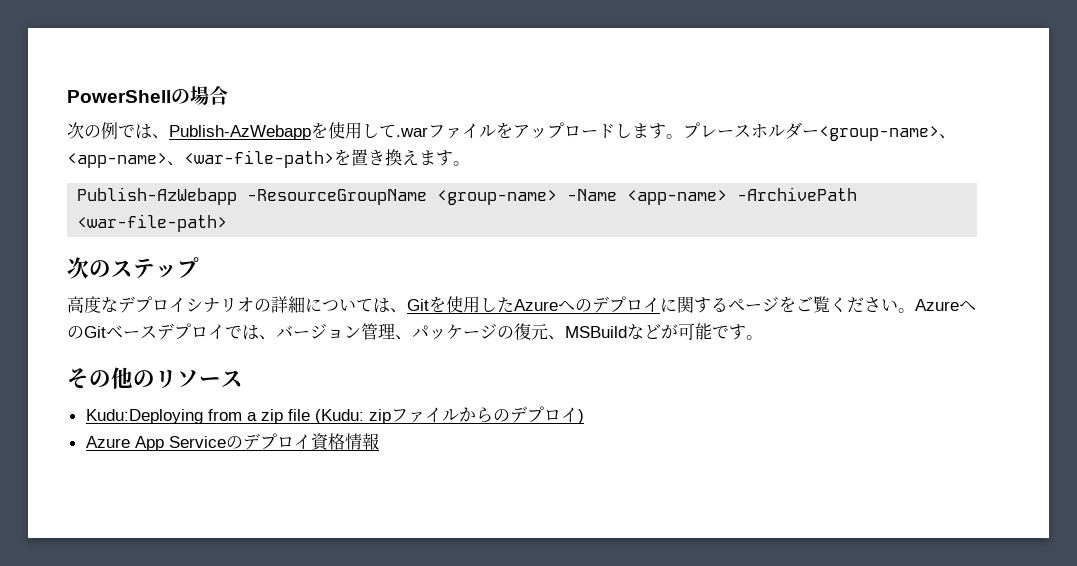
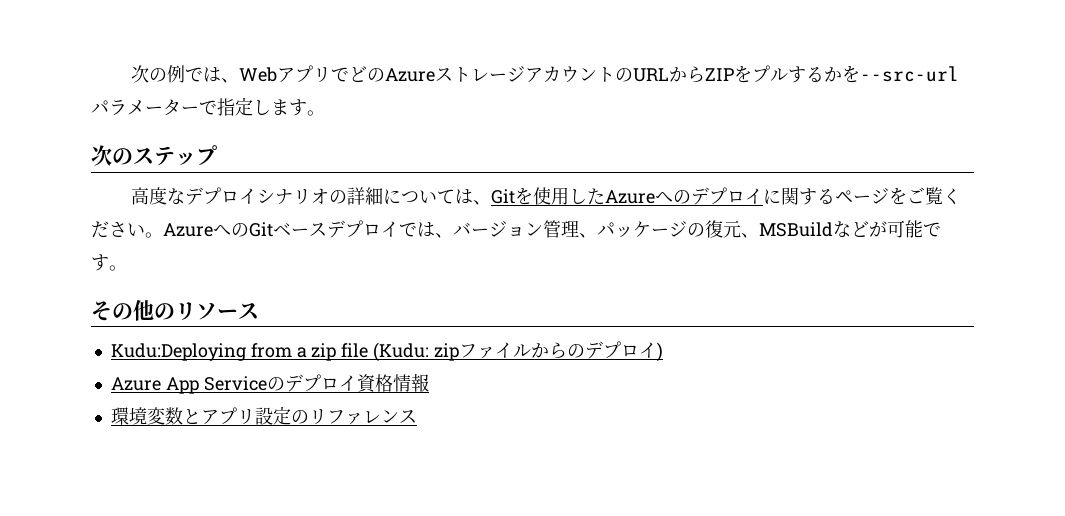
[67,86,228,105] PowerShellの場合 // -> (130, 74) none
[169,122,956,141] [67,149,470,168] [77,187,858,205] [77,214,228,232] Publish-AzWebappを使用して.warファイルをアップロードします。プレースホルダー<group-name>、<app-name>、<war-file-path>を置き換えます。 // Publish-AzWebapp -ResourceGroupName <group-name> -Name <app-name> -ArchivePath <war-file-path> -> [238,65,959,83] [91,97,325,116] WebアプリでどのAzureストレージアカウントのURLからZIPをプルするかを--src-urlパラメーターで指定します。
(379, 441) none -> [110,406,417,425] // 環境変数とアプリ設定のリファレンス

